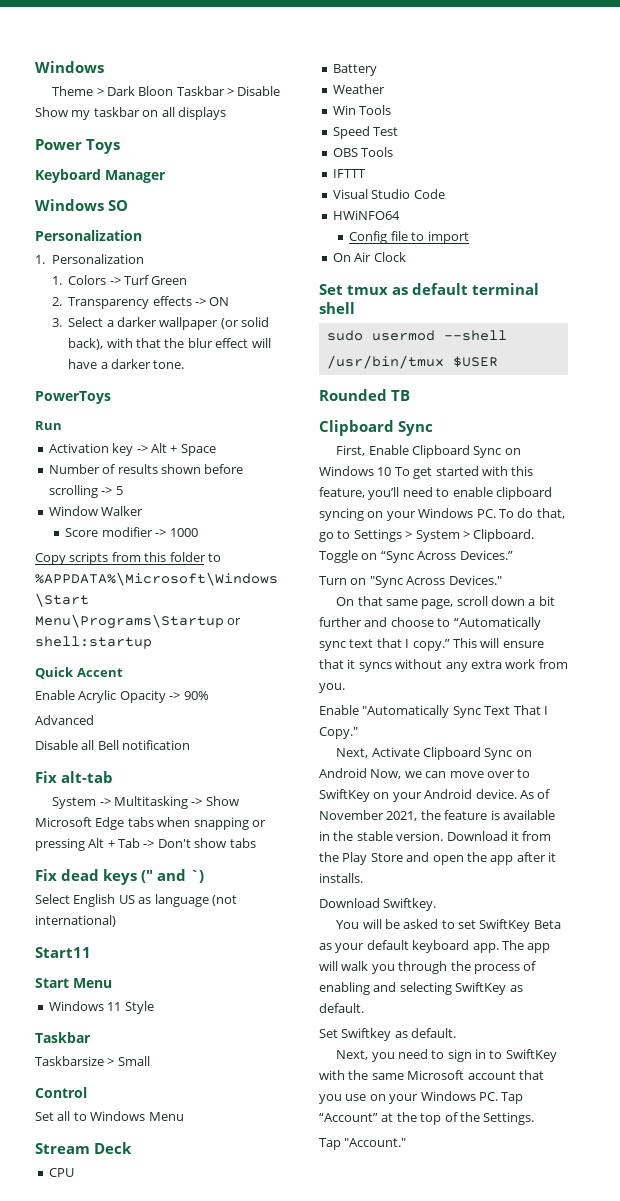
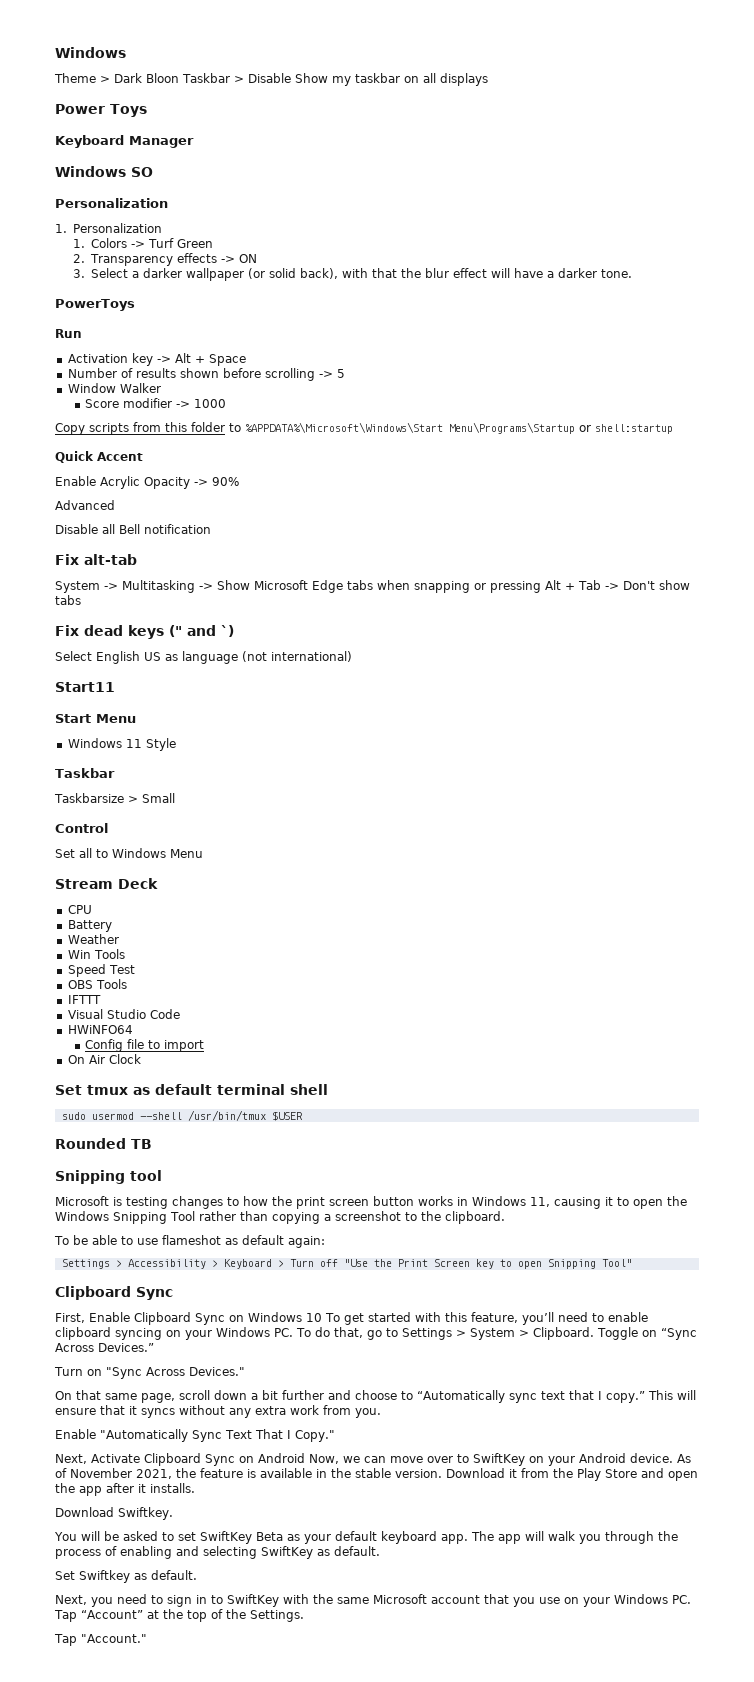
(410, 395) none -> [55,1170,162,1184] [55,1196,687,1209] [55,1211,505,1224] [54,1235,325,1248] [61,1259,632,1269] // Snipping tool // Microsoft is testing changes to how the print screen button works in Windows 11, causing it to open the Windows Snipping Tool rather than copying a screenshot to the clipboard. // To be able to use flameshot as default again: // Settings > Accessibility > Keyboard > Turn off "Use the Print Screen key to open Snipping Tool"

